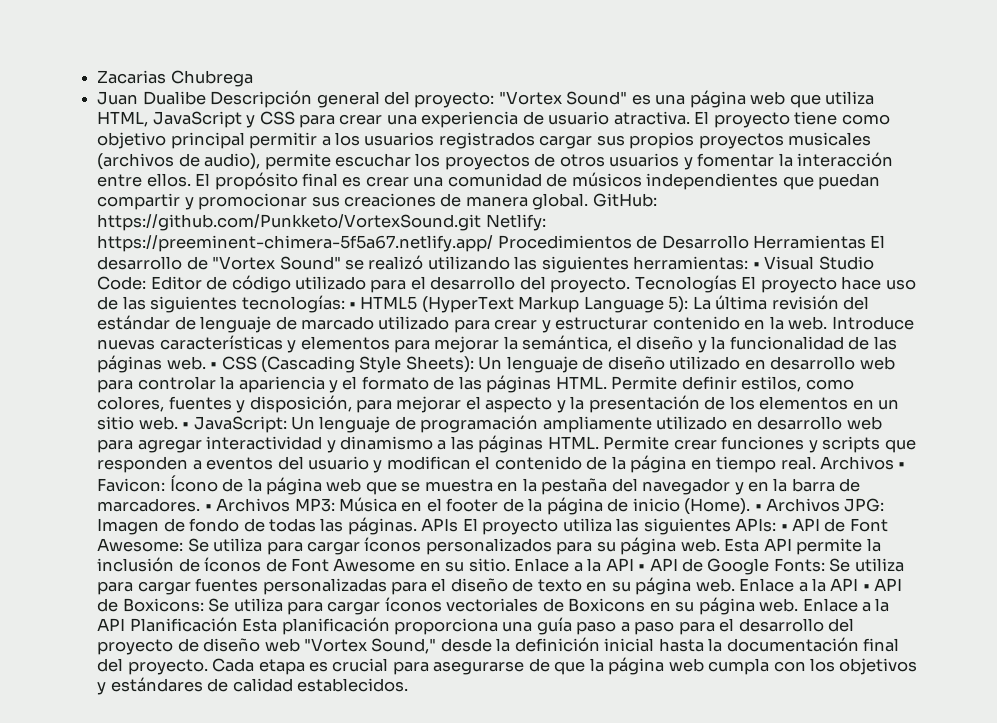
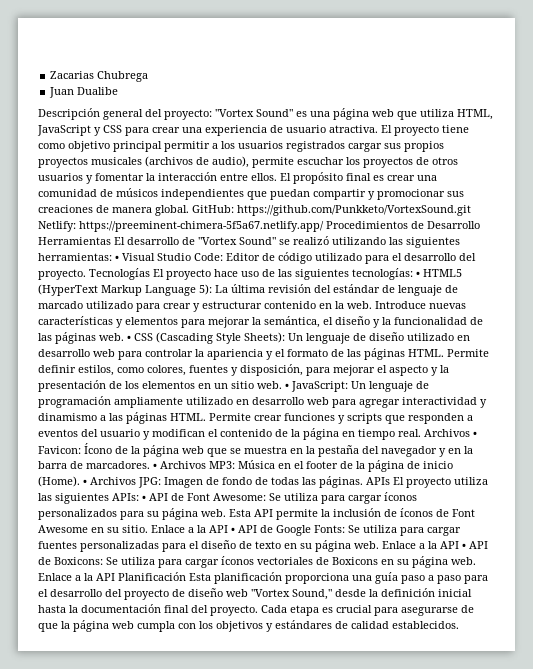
(206, 98) none -> (119, 91) //

